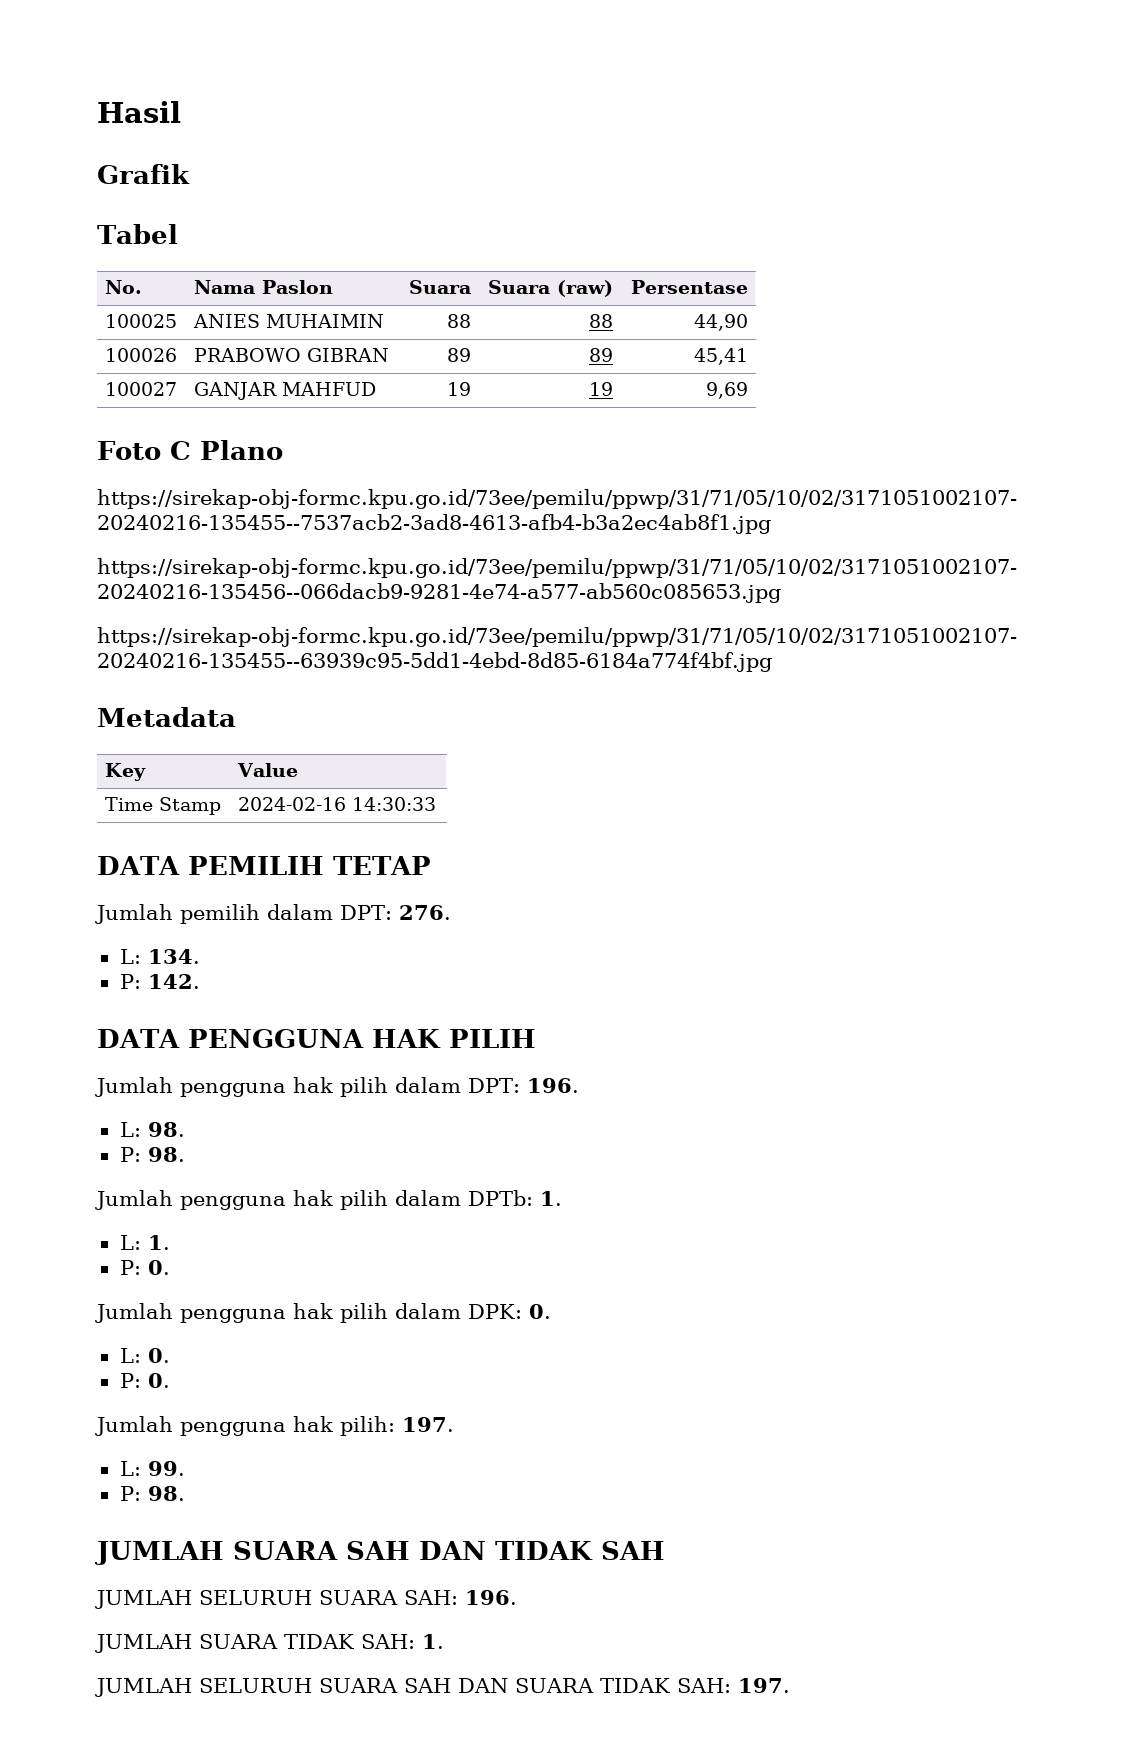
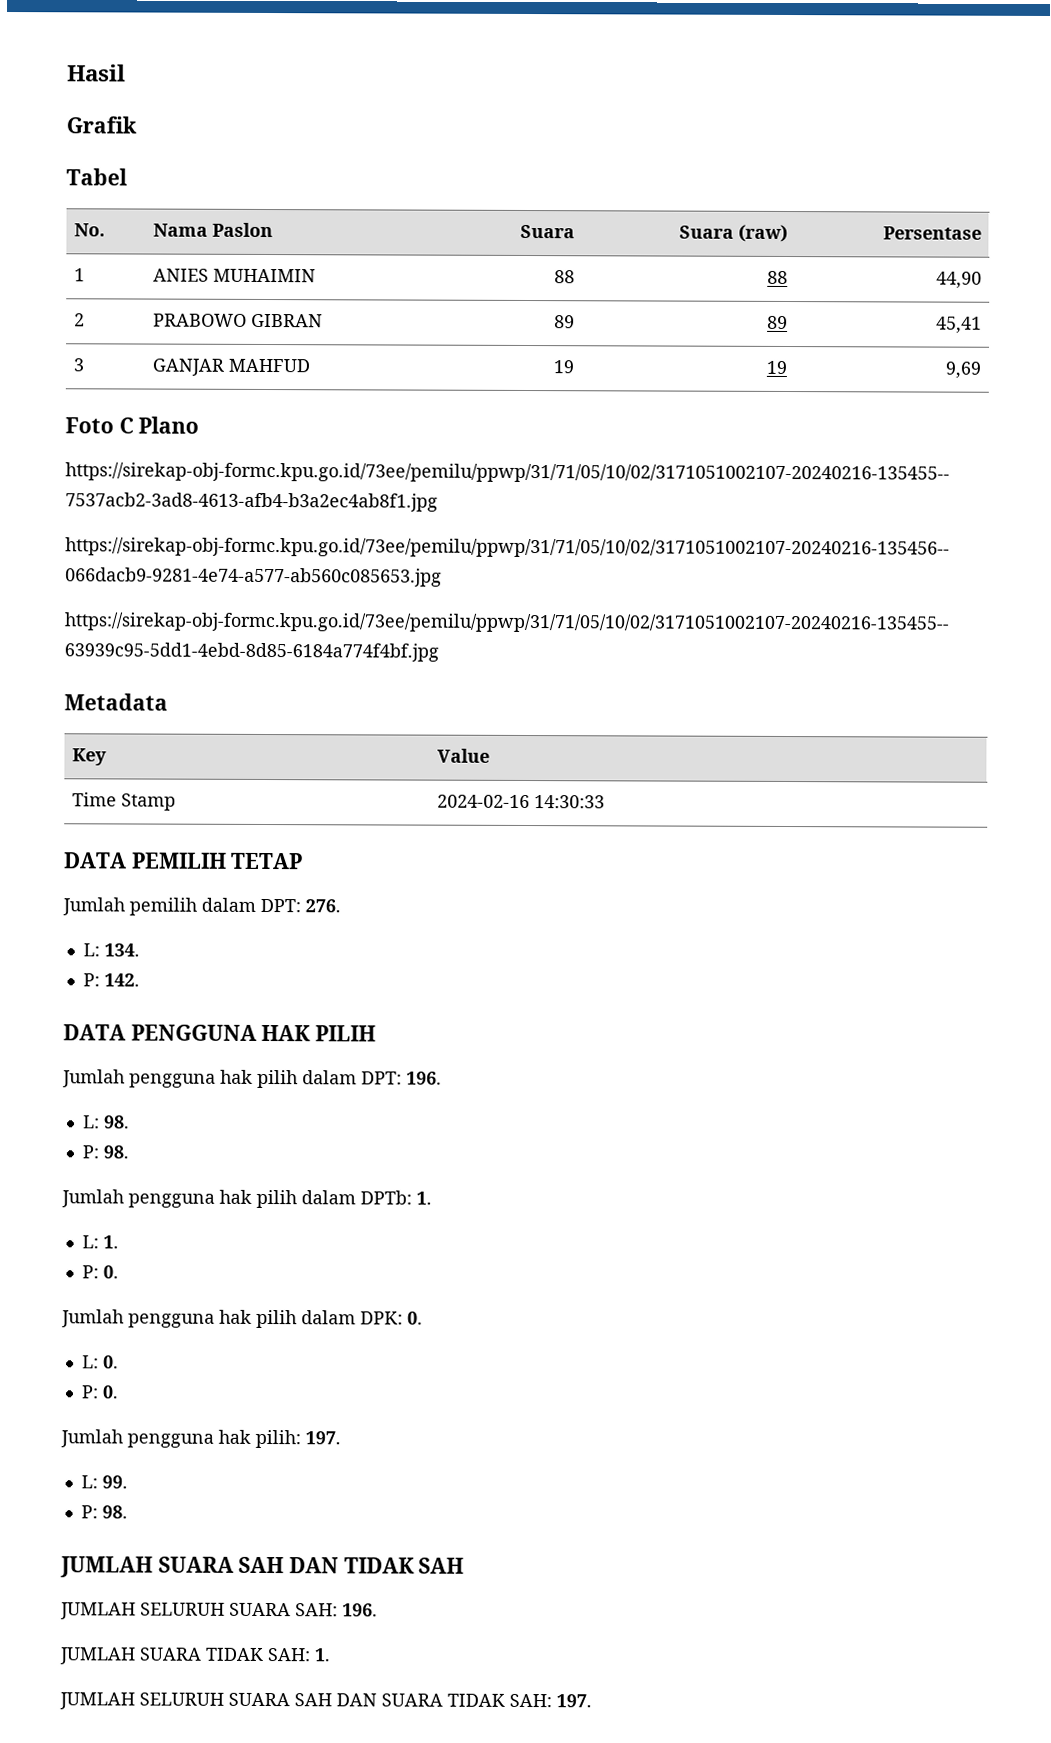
[105,314,178,328] 100025 -> [74,268,86,282] 1
[105,348,178,362] 100026 -> [74,313,86,327] 2
[105,382,178,396] 100027 -> [73,358,85,372] 3

